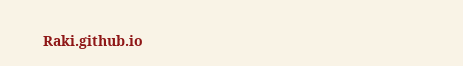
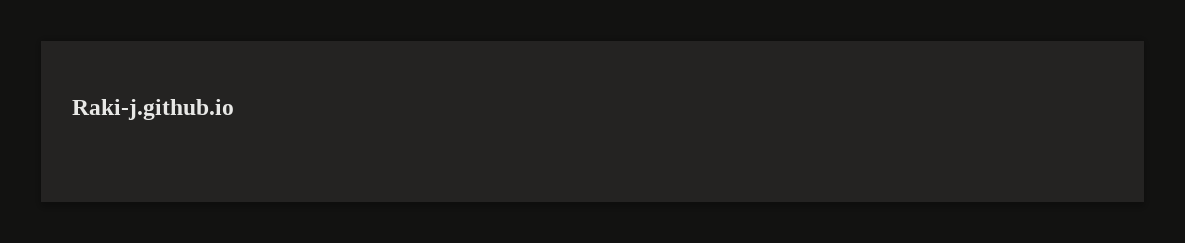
[43,35,143,49] Raki.github.io -> [72,99,234,120] Raki-j.github.io

